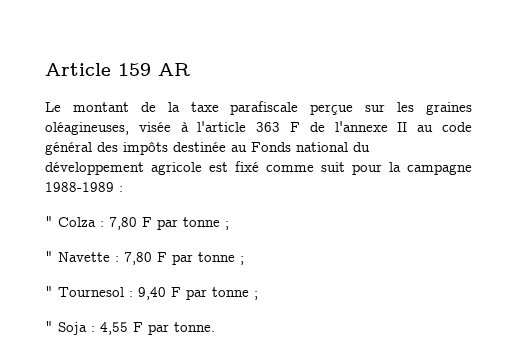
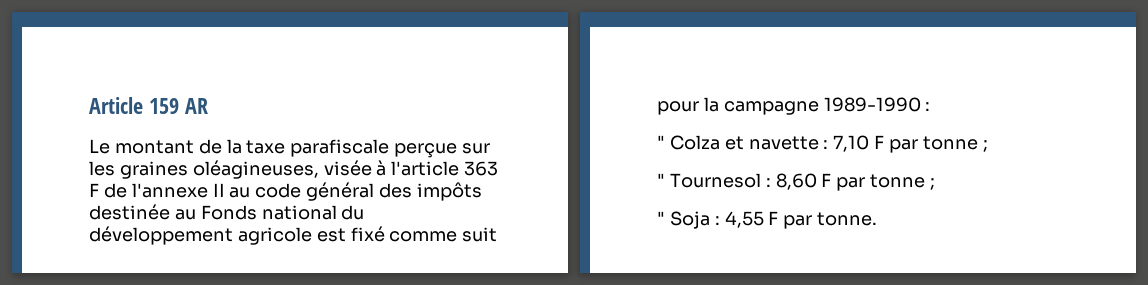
[45,182,114,192] 1988-1989 -> [823,97,921,112] 1989-1990
[100,217,229,230] [45,251,152,265] : 7,80 F par tonne ; // " Navette : 7,80 -> [724,135,870,152] et navette : 7,10
[138,287,166,300] 9,40 -> [775,173,817,190] 8,60

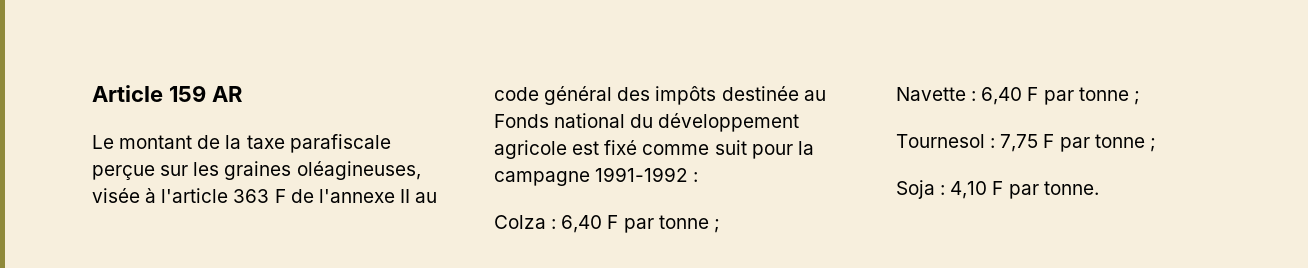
[823,97,921,112] 1989-1990 -> [595,167,689,182] 1991-1992
[657,135,988,153] [657,173,936,191] [657,211,665,225] " Colza et navette : 7,10 F par tonne ; // " Tournesol : 8,60 F par tonne ; // " -> [494,215,720,233] [896,87,1140,105] [896,134,1156,152] Colza : 6,40 F par tonne ; // Navette : 6,40 F par tonne ; // Tournesol : 7,75 F par tonne ; //
[724,211,764,228] 4,55 -> [950,181,988,199] 4,10

